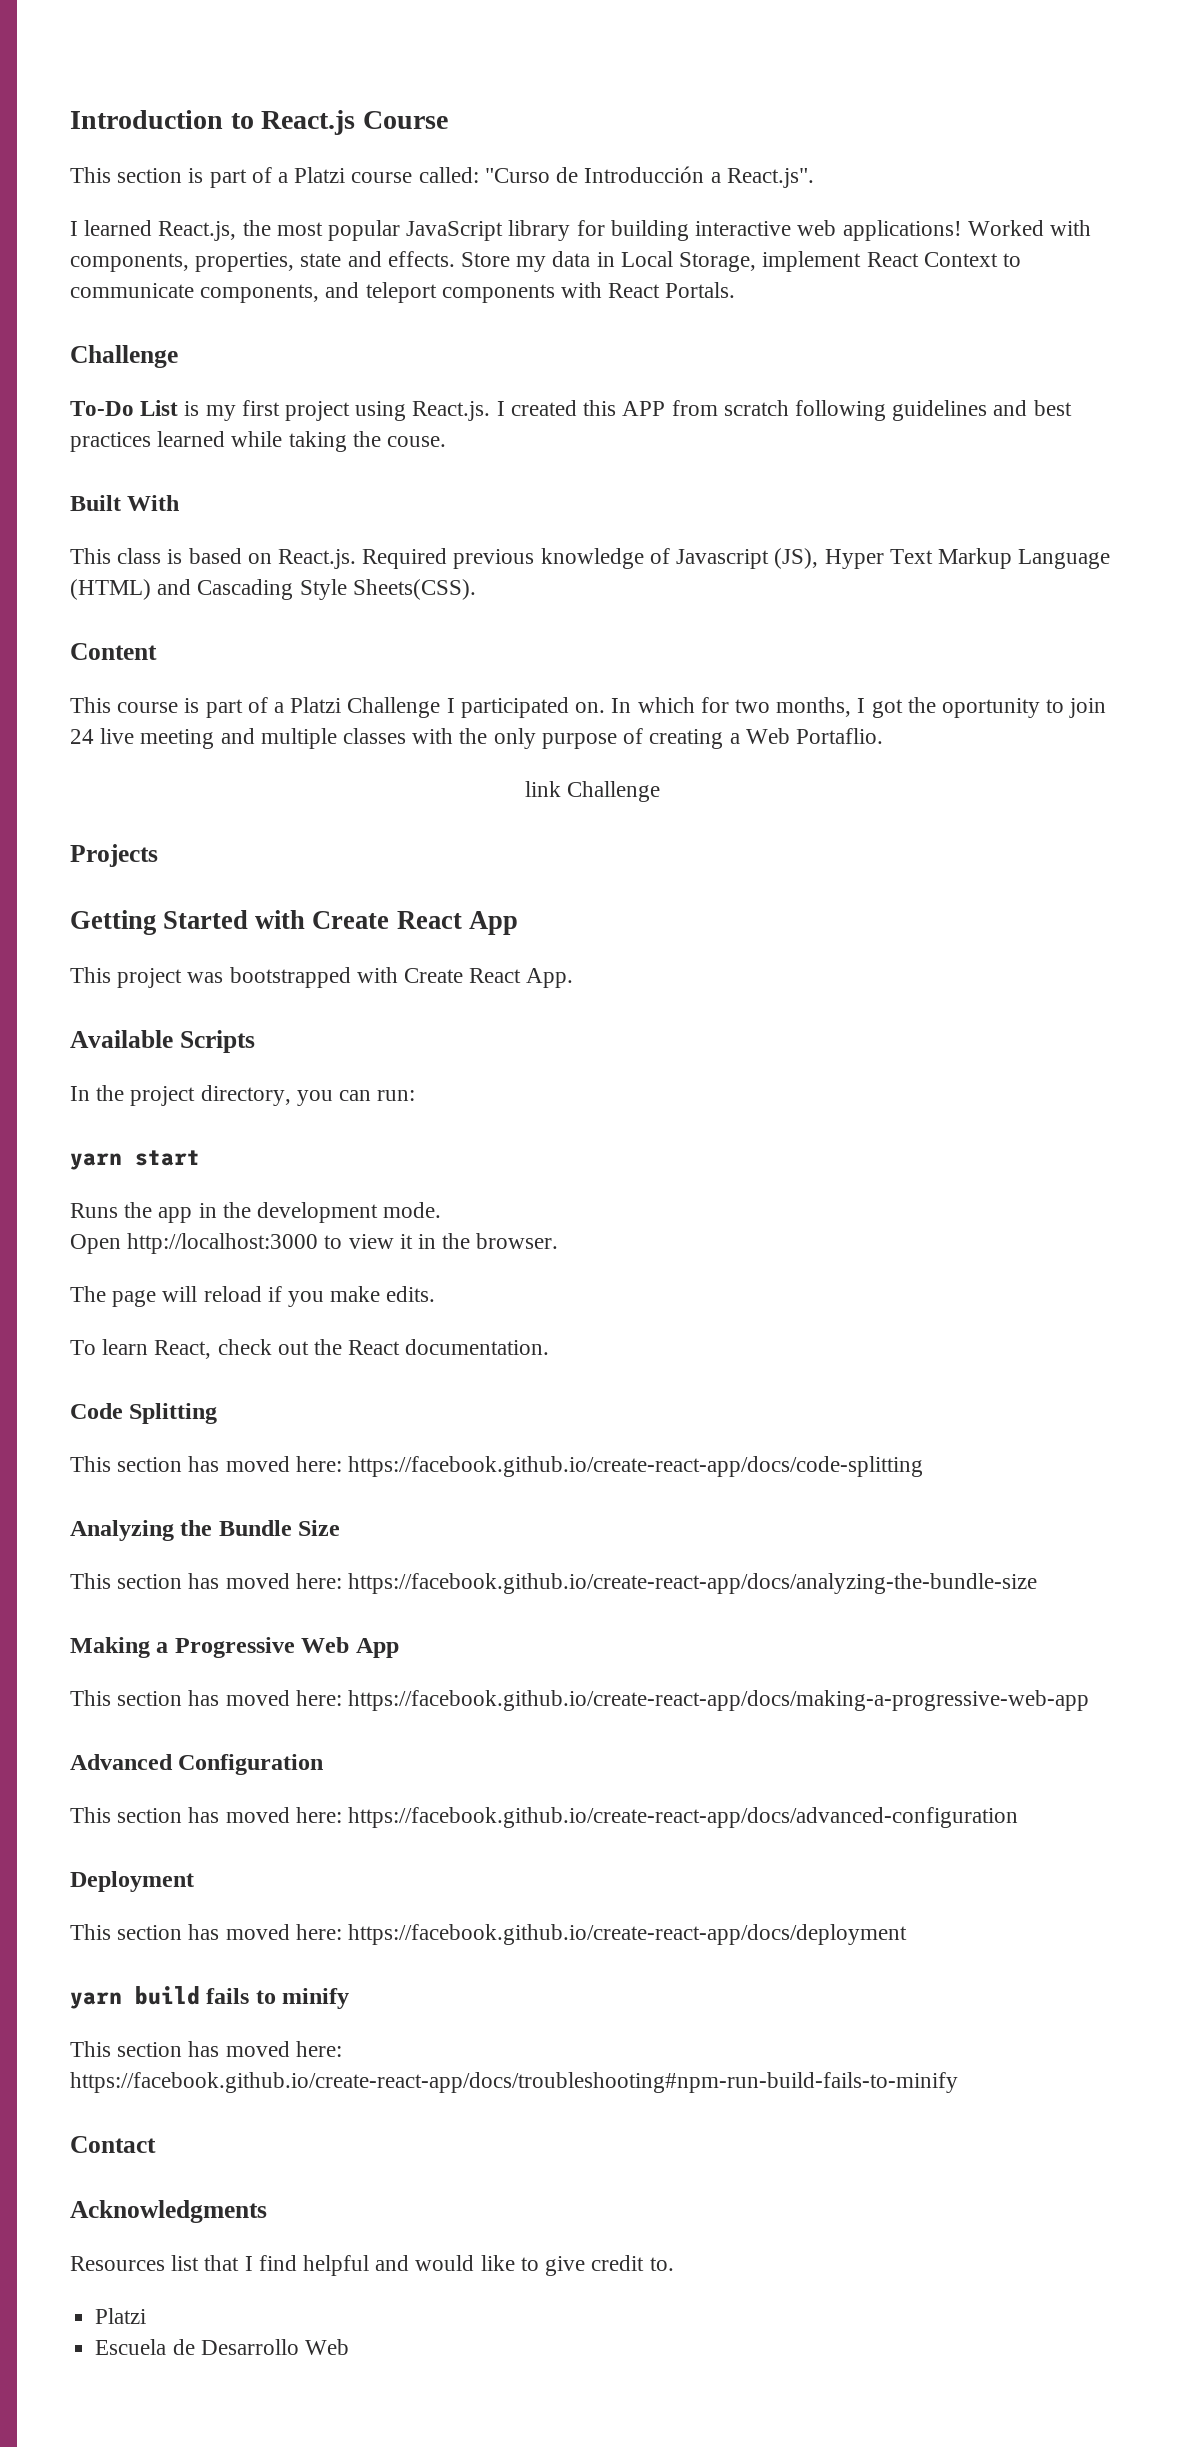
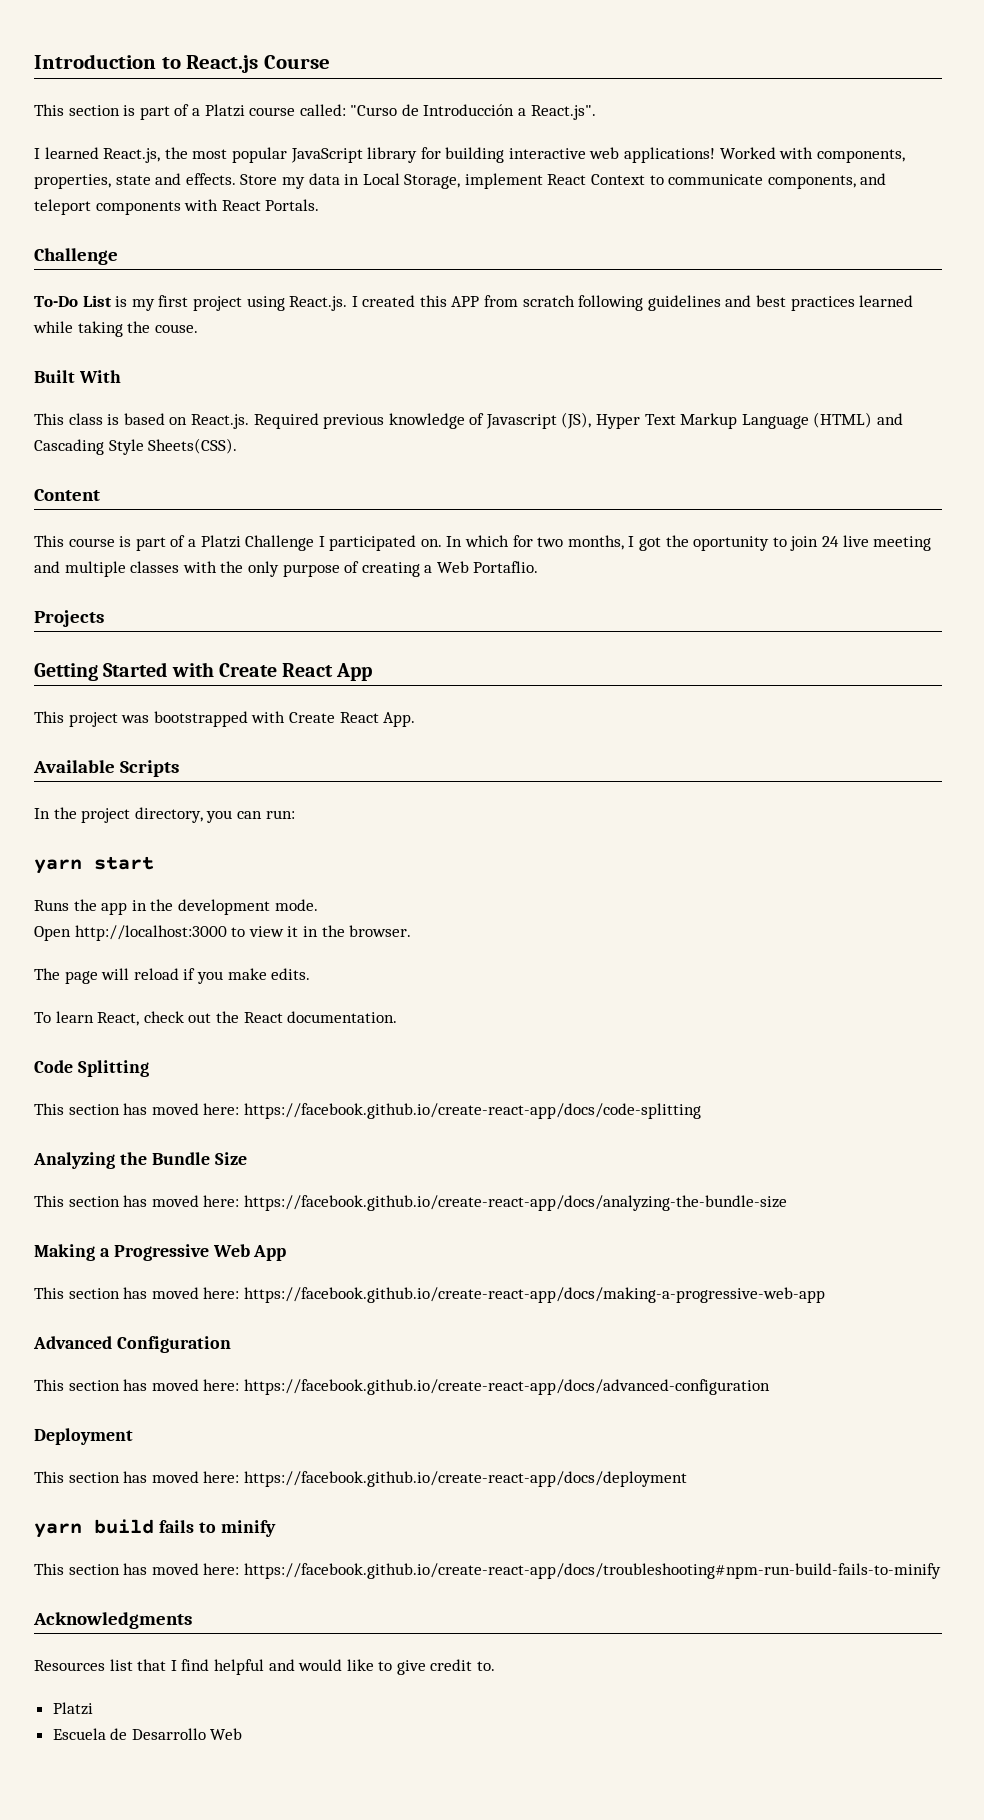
[524,781,661,802] // link Challenge -> (539, 567) none
[70,2136,156,2153] // Contact -> (941, 1571) none

